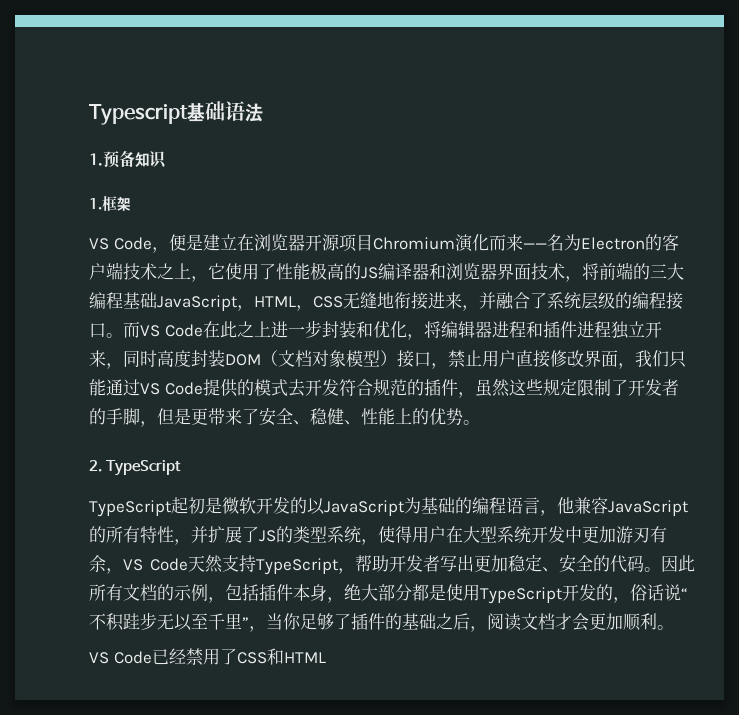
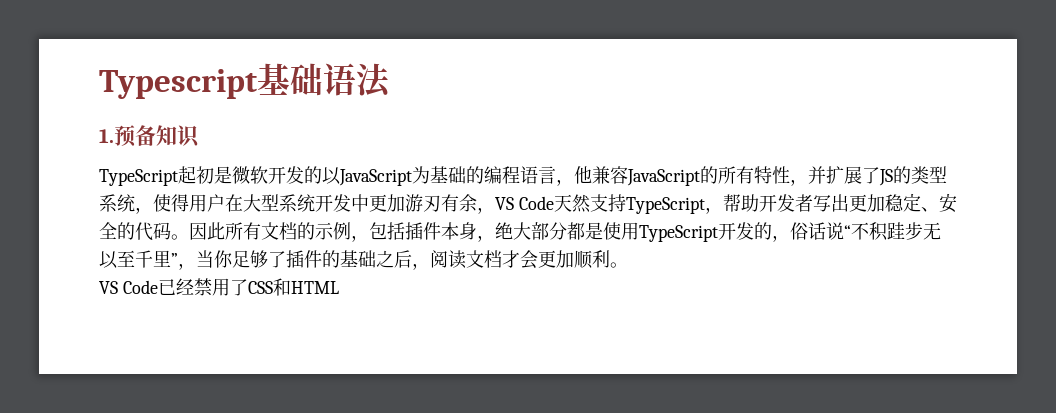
[89,196,131,211] [89,234,679,253] [89,262,684,282] [89,292,683,311] [89,320,662,340] [89,350,686,369] [89,379,679,398] [89,408,480,427] [89,460,182,476] // 1.框架 // VS Code，便是建立在浏览器开源项目Chromium演化而来——名为Electron的客户端技术之上，它使用了性能极高的JS编译器和浏览器界面技术，将前端的三大编程基础JavaScript，HTML，CSS无缝地衔接进来，并融合了系统层级的编程接口。而VS Code在此之上进一步封装和优化，将编辑器进程和插件进程独立开来，同时高度封装DOM（文档对象模型）接口，禁止用户直接修改界面，我们只能通过VS Code提供的模式去开发符合规范的插件，虽然这些规定限制了开发者的手脚，但是更带来了安全、稳健、性能上的优势。 // 2. TypeScript -> (200, 136) none

